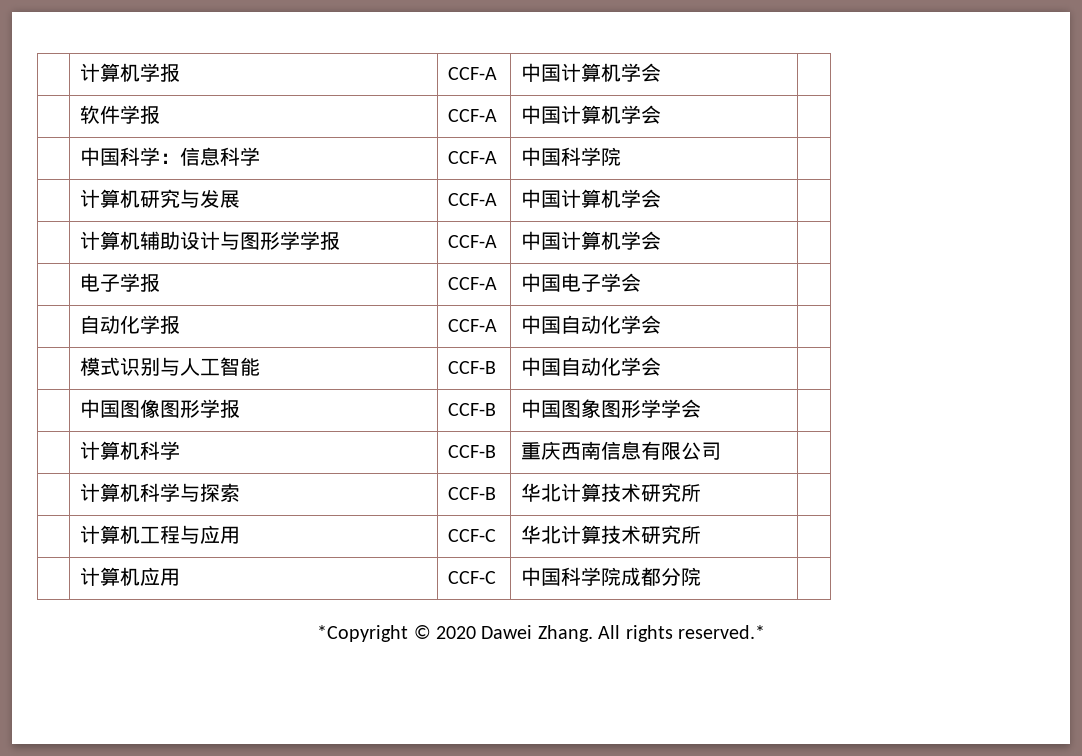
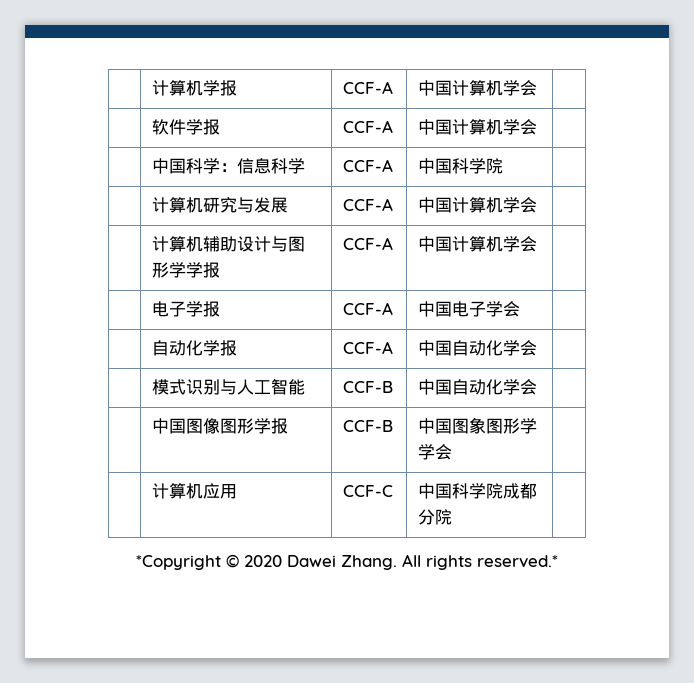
[80,441,181,460] [448,445,497,458] [521,441,722,460] [80,483,241,502] [448,487,497,500] [521,483,702,502] [80,525,241,544] [448,529,497,542] [521,525,702,544] // | 计算机科学 | CCF-B | 重庆西南信息有限公司 | // | 计算机科学与探索 | CCF-B | 华北计算技术研究所 | // | 计算机工程与应用 | CCF-C | 华北计算技术研究所 | -> (452, 452) none

